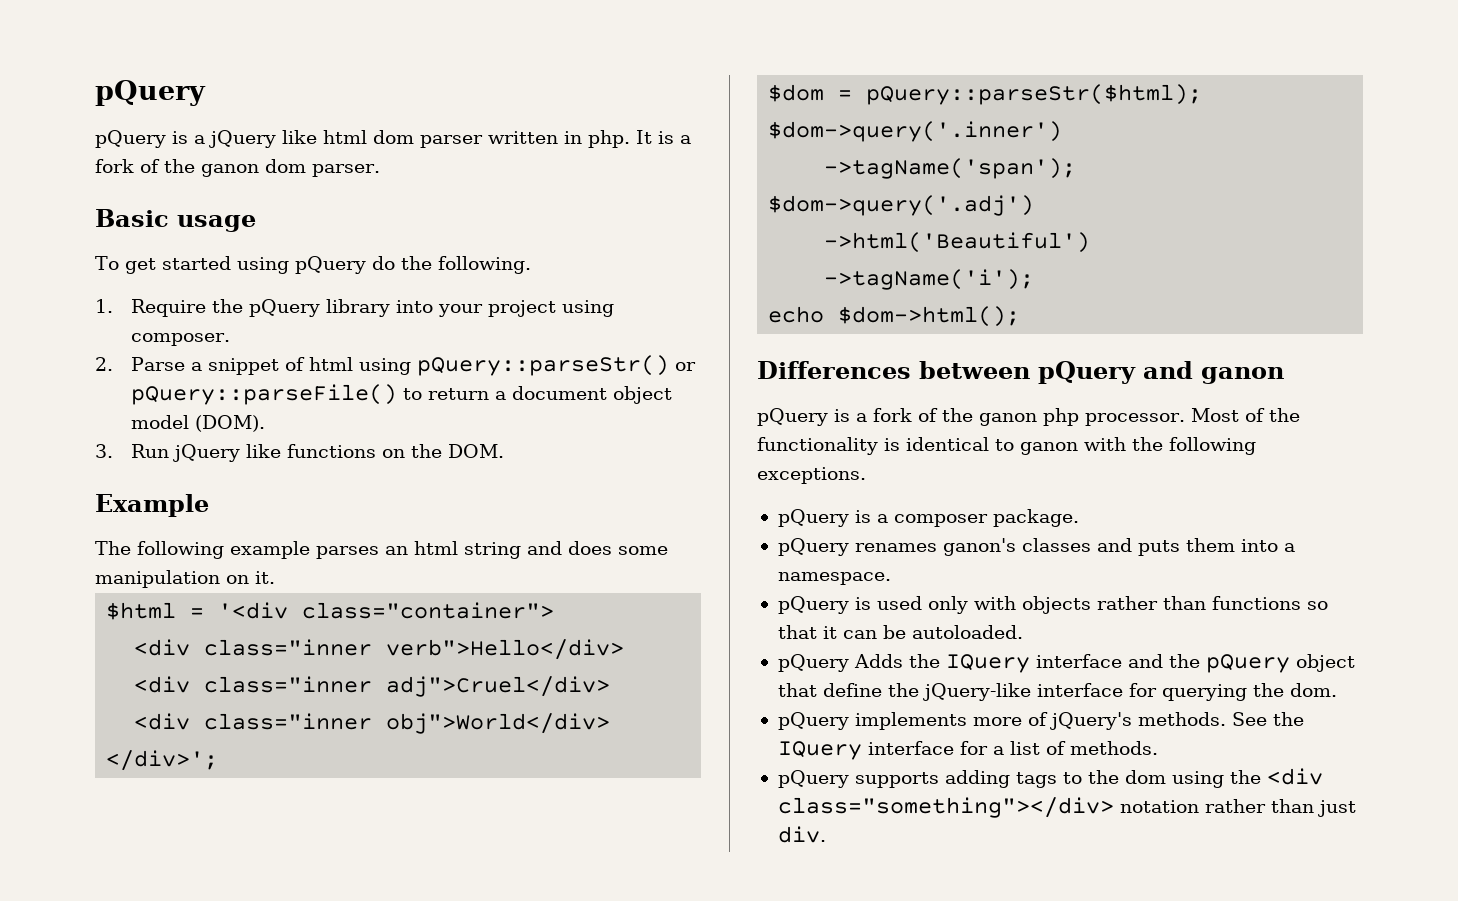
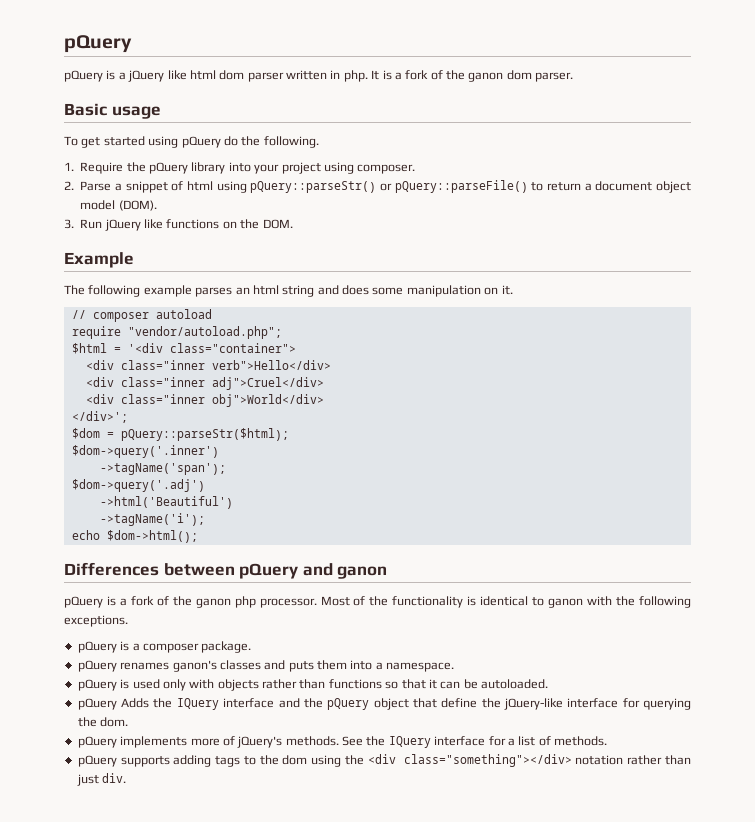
(275, 577) none -> [71,309,212,322] [71,326,282,339] // // composer autoload // require "vendor/autoload.php";

